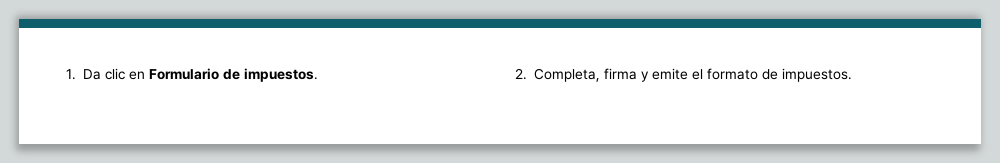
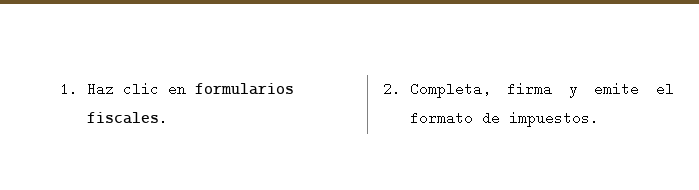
[83,69,102,80] Da -> [86,82,114,96] Haz
[149,68,319,82] Formulario de impuestos. -> [194,83,294,95] [86,111,168,125] formularios fiscales.

